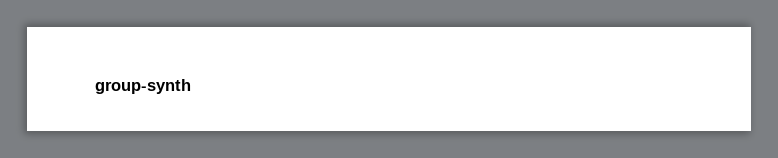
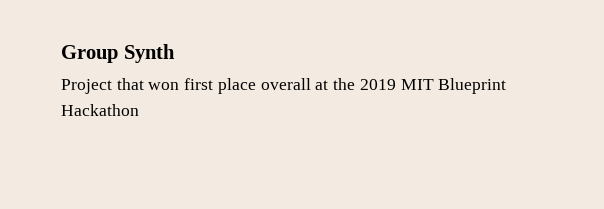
[95,79,191,94] group-synth -> [61,44,175,63] [61,78,507,94] [61,104,139,116] Group Synth // Project that won first place overall at the 2019 MIT Blueprint Hackathon

